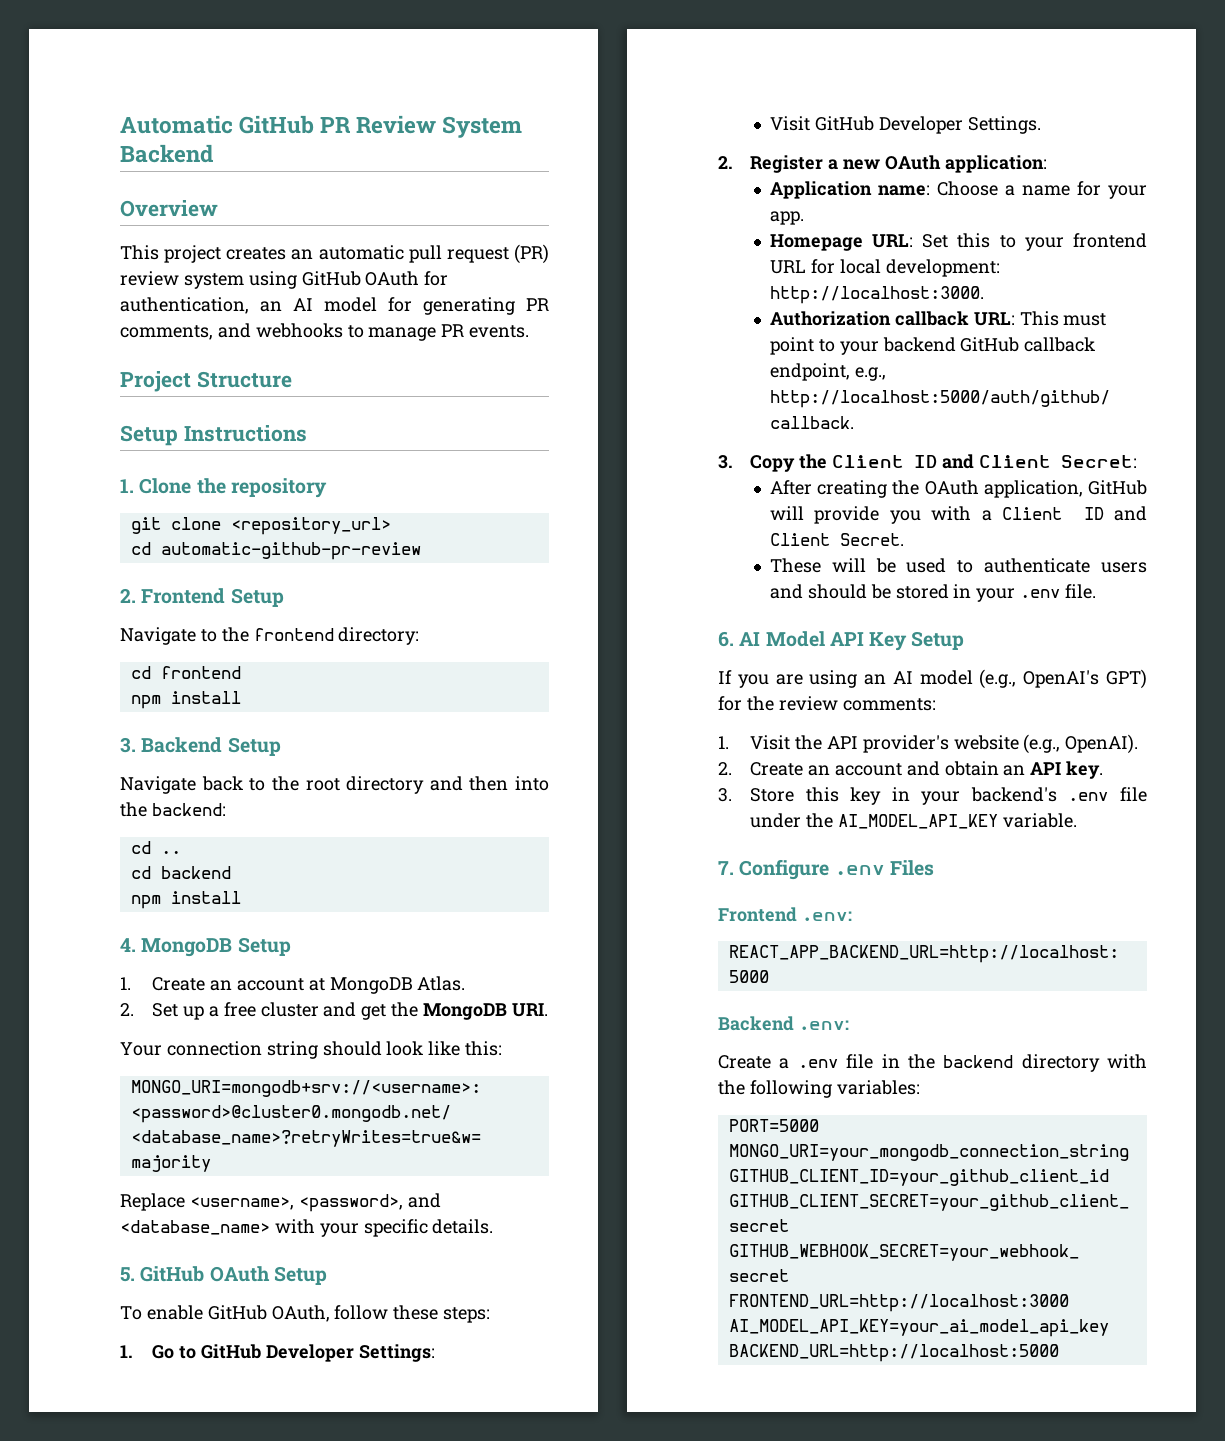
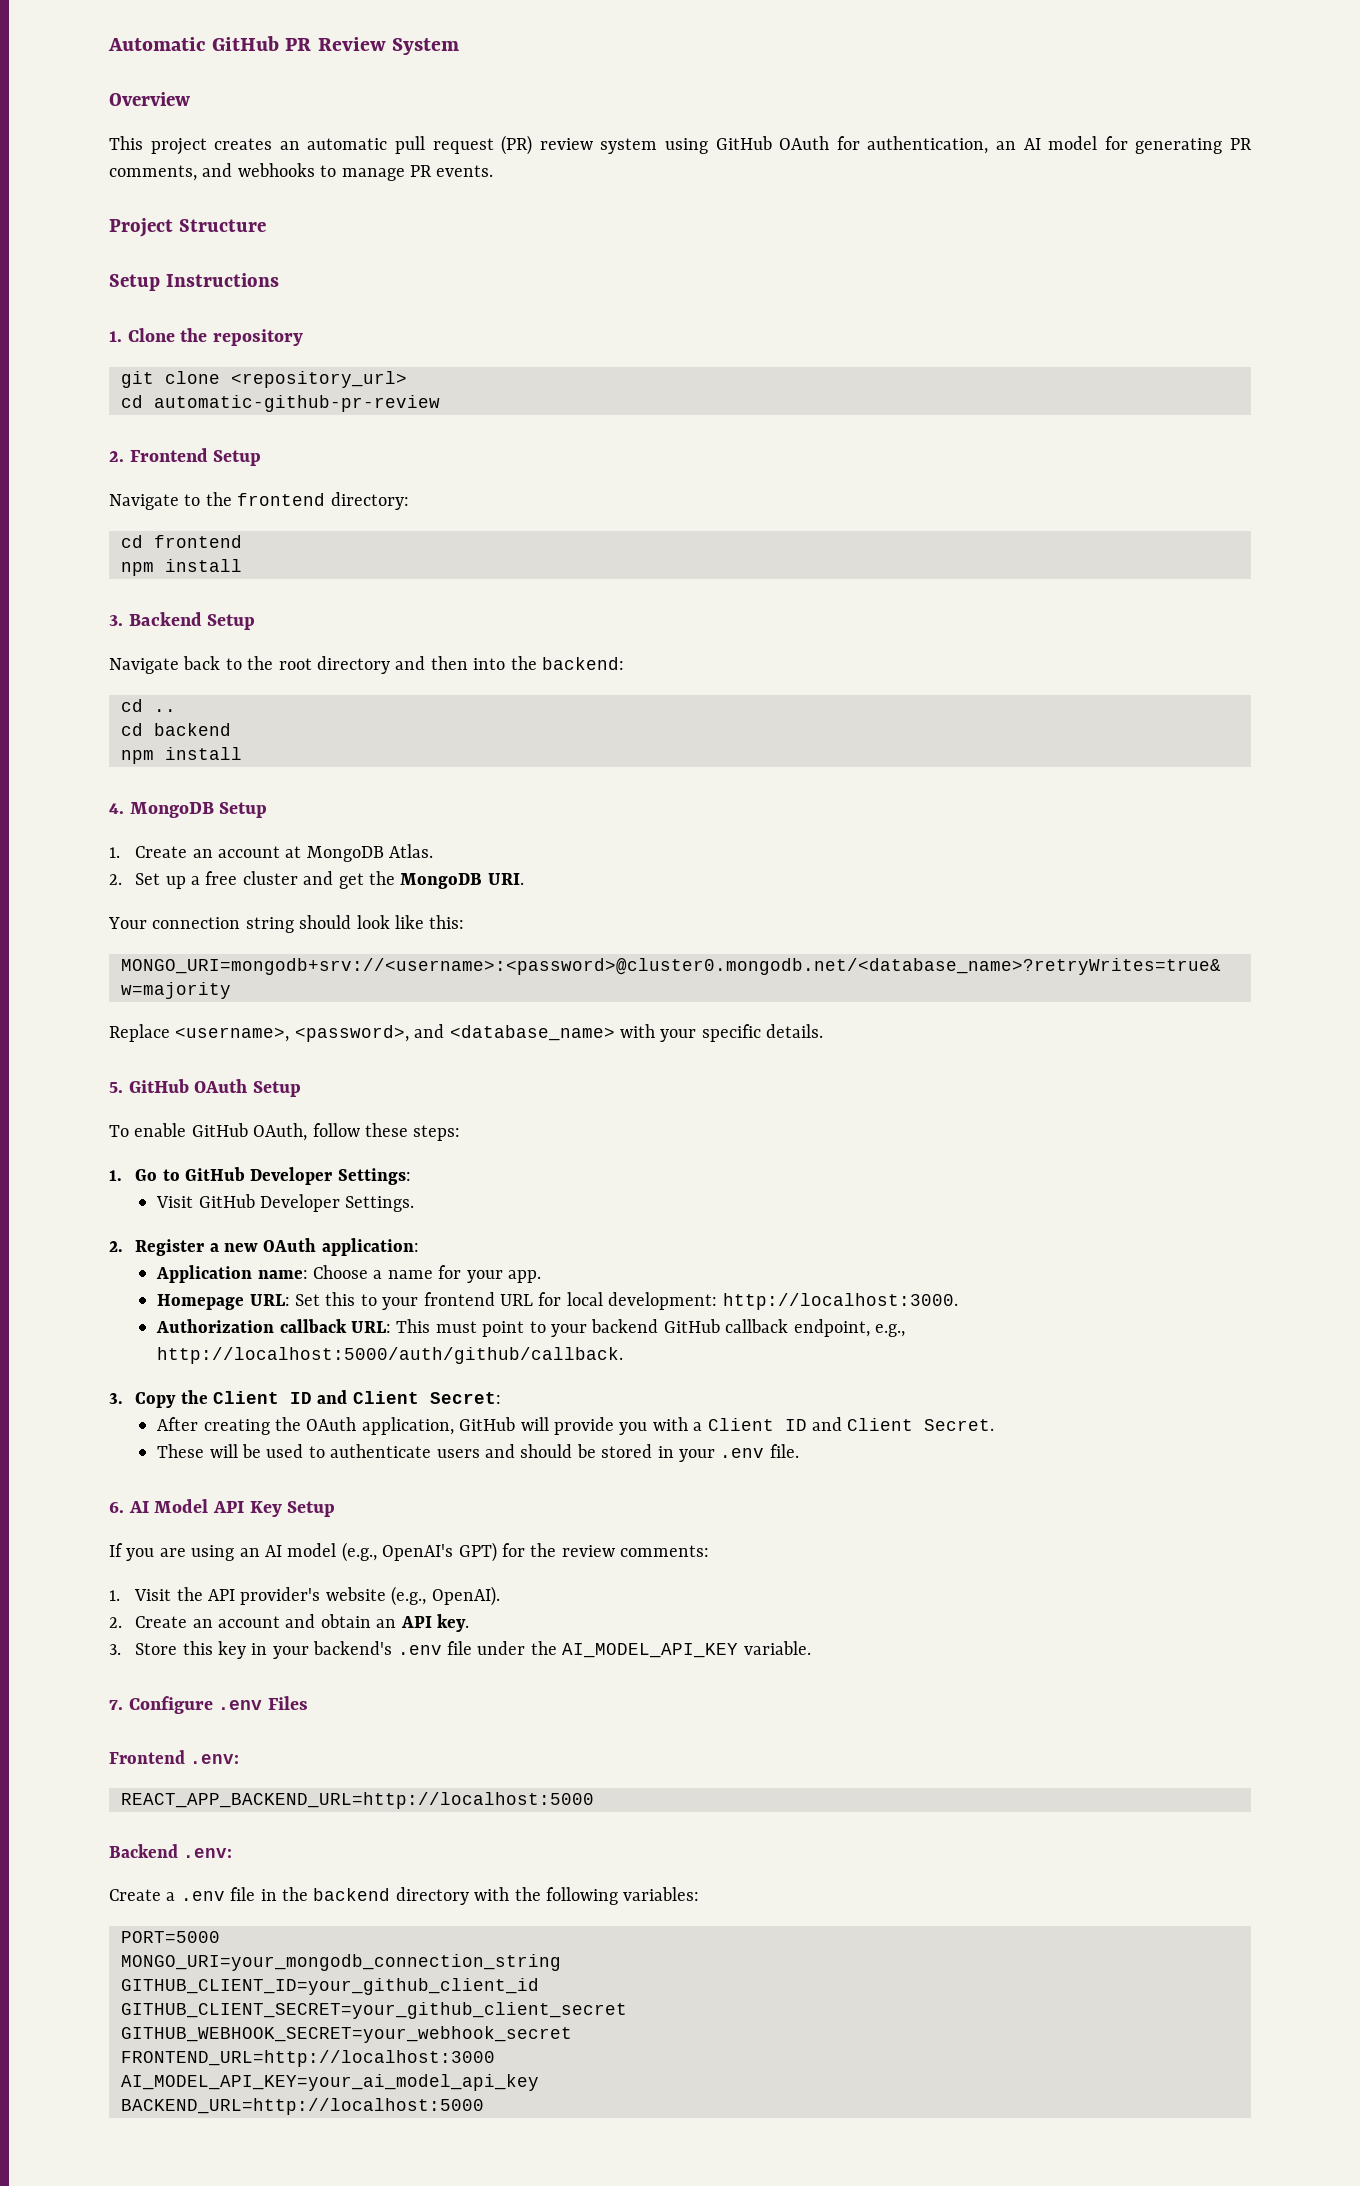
[120,144,213,163] Backend -> (459, 46) none

